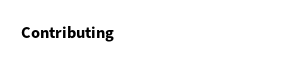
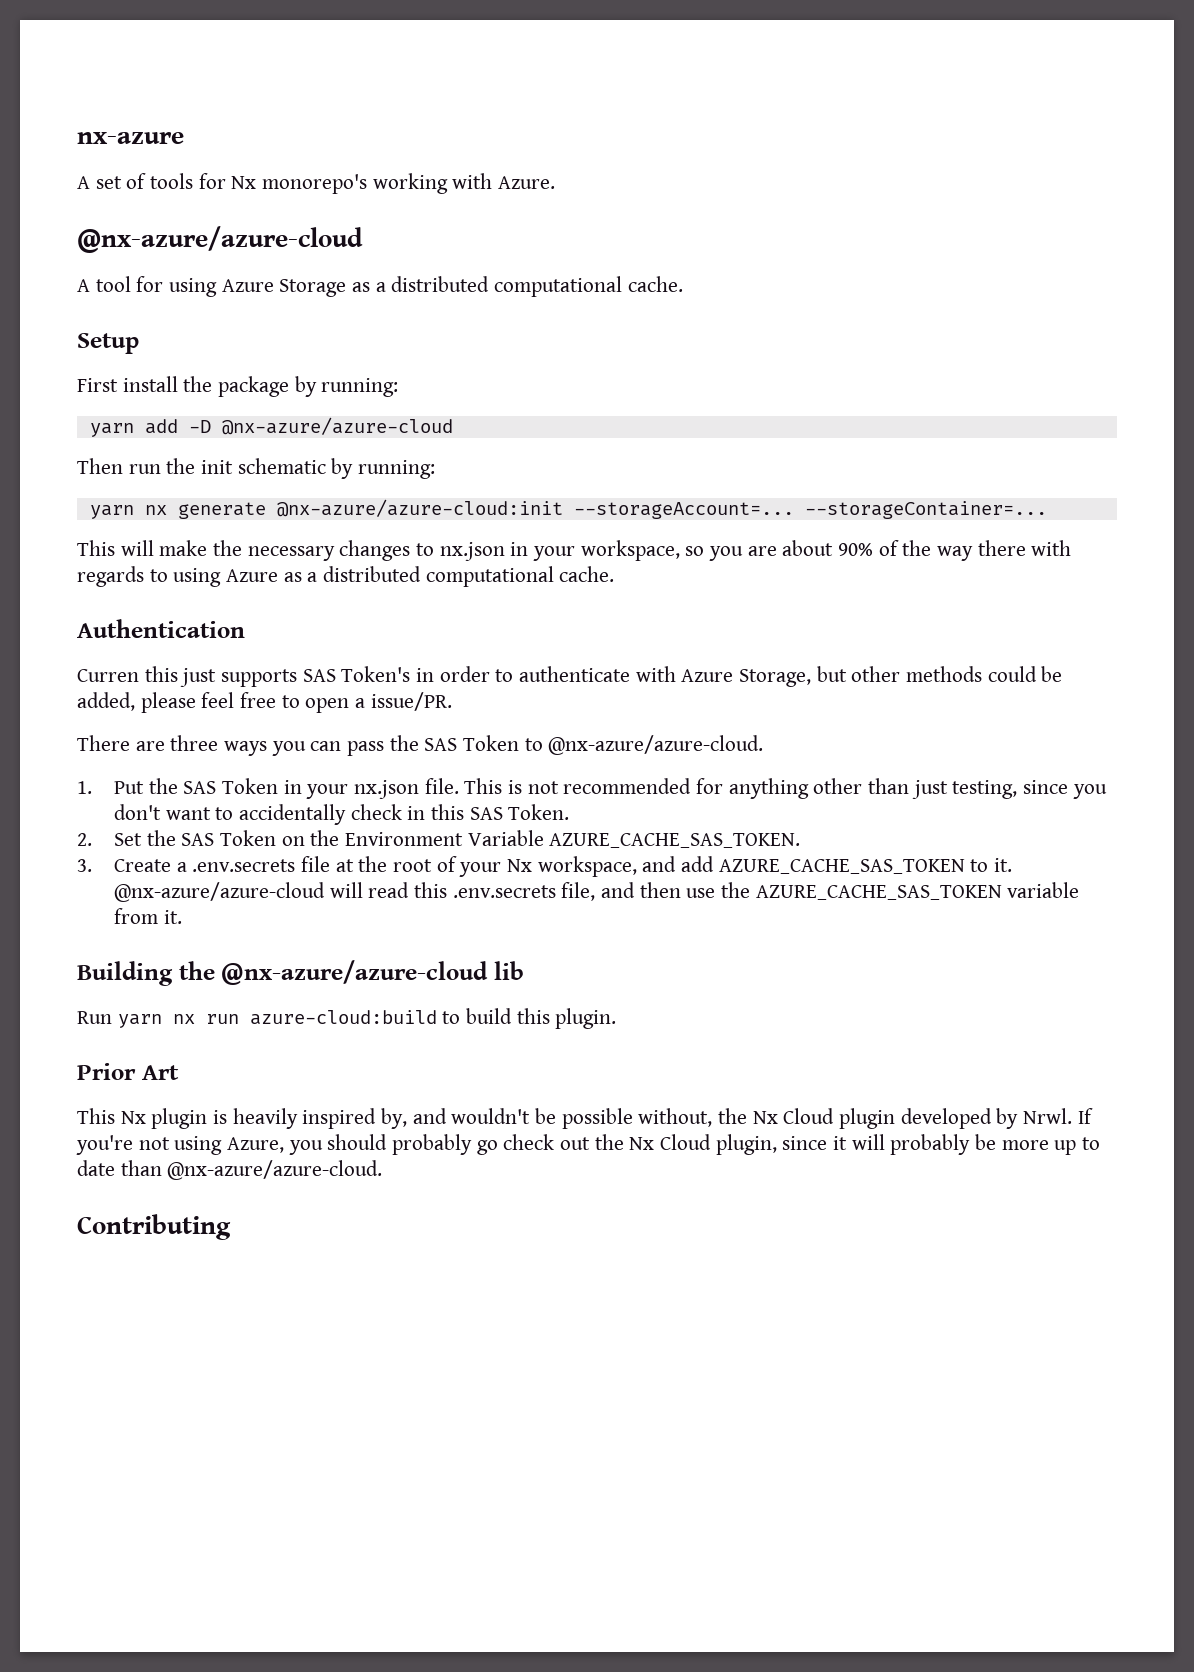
(21, 34) none -> [77,132,184,144] [77,173,556,194] [77,226,363,253] [77,276,683,297] [77,333,139,354] [77,376,399,397] [89,417,453,437] [77,458,436,479] [89,499,1047,519] [77,540,1072,561] [77,566,615,587] [77,619,245,638] [77,666,1063,687] [77,692,452,713] [77,735,764,756] [77,778,1107,799] [113,804,570,825] [77,830,801,848] [77,856,1013,877] [113,882,1080,902] [113,908,182,924] [77,960,524,986] [77,1008,617,1029] [77,1063,179,1080] [77,1108,1093,1129] [76,1134,1101,1155] [77,1160,383,1180] nx-azure // A set of tools for Nx monorepo's working with Azure. // @nx-azure/azure-cloud // A tool for using Azure Storage as a distributed computational cache. // Setup // First install the package by running: // yarn add -D @nx-azure/azure-cloud // Then run the init schematic by running: // yarn nx generate @nx-azure/azure-cloud:init --storageAccount=... --storageContainer=... // This will make the necessary changes to nx.json in your workspace, so you are about 90% of the way there with regards to using Azure as a distributed computational cache. // Authentication // Curren this just supports SAS Token's in order to authenticate with Azure Storage, but other methods could be added, please feel free to open a issue/PR. // There are three ways you can pass the SAS Token to @nx-azure/azure-cloud. // 1. Put the SAS Token in your nx.json file. This is not recommended for anything other than just testing, since you don't want to accidentally check in this SAS Token. // 2. Set the SAS Token on the Environment Variable AZURE_CACHE_SAS_TOKEN. // 3. Create a .env.secrets file at the root of your Nx workspace, and add AZURE_CACHE_SAS_TOKEN to it. @nx-azure/azure-cloud will read this .env.secrets file, and then use the AZURE_CACHE_SAS_TOKEN variable from it. // Building the @nx-azure/azure-cloud lib // Run yarn nx run azure-cloud:build to build this plugin. // Prior Art // This Nx plugin is heavily inspired by, and wouldn't be possible without, the Nx Cloud plugin developed by Nrwl. If you're not using Azure, you should probably go check out the Nx Cloud plugin, since it will probably be more up to date than @nx-azure/azure-cloud. //

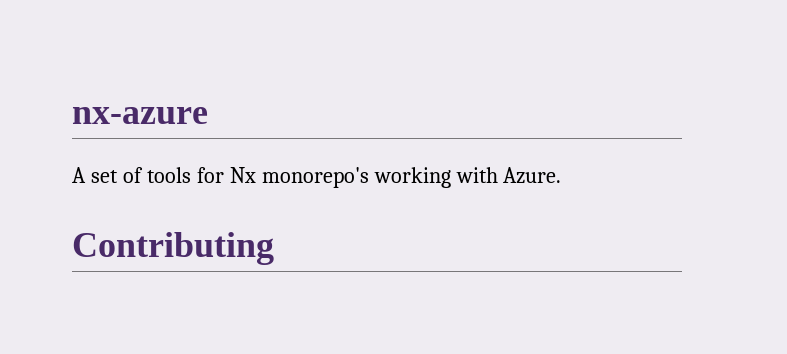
[77,226,363,253] [77,276,683,297] [77,333,139,354] [77,376,399,397] [89,417,453,437] [77,458,436,479] [89,499,1047,519] [77,540,1072,561] [77,566,615,587] [77,619,245,638] [77,666,1063,687] [77,692,452,713] [77,735,764,756] [77,778,1107,799] [113,804,570,825] [77,830,801,848] [77,856,1013,877] [113,882,1080,902] [113,908,182,924] [77,960,524,986] [77,1008,617,1029] [77,1063,179,1080] [77,1108,1093,1129] [76,1134,1101,1155] [77,1160,383,1180] // @nx-azure/azure-cloud // A tool for using Azure Storage as a distributed computational cache. // Setup // First install the package by running: // yarn add -D @nx-azure/azure-cloud // Then run the init schematic by running: // yarn nx generate @nx-azure/azure-cloud:init --storageAccount=... --storageContainer=... // This will make the necessary changes to nx.json in your workspace, so you are about 90% of the way there with regards to using Azure as a distributed computational cache. // Authentication // Curren this just supports SAS Token's in order to authenticate with Azure Storage, but other methods could be added, please feel free to open a issue/PR. // There are three ways you can pass the SAS Token to @nx-azure/azure-cloud. // 1. Put the SAS Token in your nx.json file. This is not recommended for anything other than just testing, since you don't want to accidentally check in this SAS Token. // 2. Set the SAS Token on the Environment Variable AZURE_CACHE_SAS_TOKEN. // 3. Create a .env.secrets file at the root of your Nx workspace, and add AZURE_CACHE_SAS_TOKEN to it. @nx-azure/azure-cloud will read this .env.secrets file, and then use the AZURE_CACHE_SAS_TOKEN variable from it. // Building the @nx-azure/azure-cloud lib // Run yarn nx run azure-cloud:build to build this plugin. // Prior Art // This Nx plugin is heavily inspired by, and wouldn't be possible without, the Nx Cloud plugin developed by Nrwl. If you're not using Azure, you should probably go check out the Nx Cloud plugin, since it will probably be more up to date than @nx-azure/azure-cloud. -> (562, 175) none

